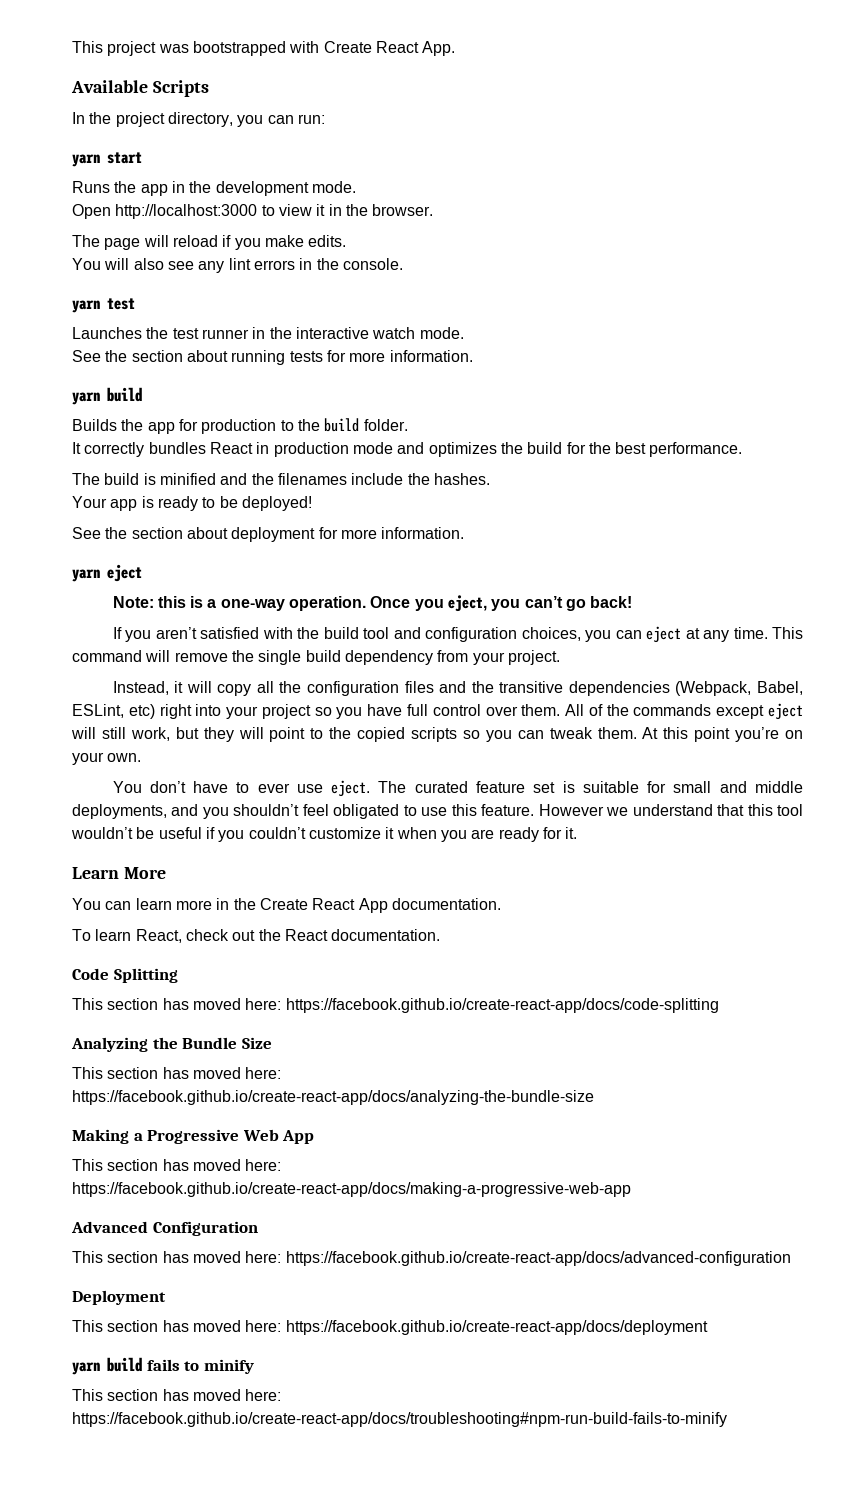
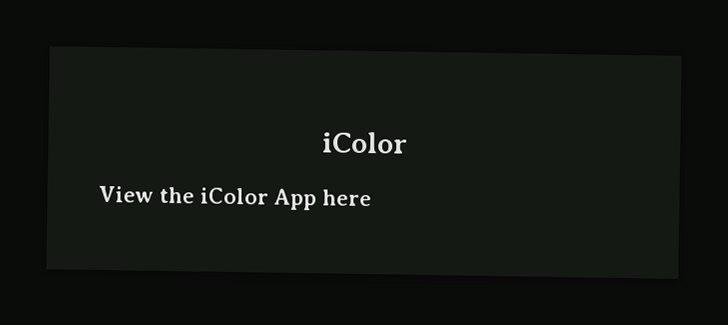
[72,41,456,56] [71,80,209,97] [72,112,325,127] [72,152,142,167] [72,181,356,196] [72,204,434,219] [72,235,347,250] [72,258,403,273] [72,298,135,313] [72,327,464,339] [72,350,473,365] [72,387,142,405] [72,418,408,434] [72,442,743,457] [72,473,490,485] [72,496,312,511] [72,527,465,542] [72,564,142,582] [112,595,633,612] [112,626,804,643] [72,650,560,665] [112,681,803,696] [72,703,804,720] [71,727,803,742] [72,752,142,765] [112,780,804,797] [72,804,804,819] [71,827,578,842] [72,867,166,879] [72,898,501,913] [72,929,441,943] [72,968,178,983] [72,998,719,1013] [71,1037,272,1052] [72,1067,282,1079] [72,1090,594,1105] [72,1129,315,1144] [72,1159,282,1171] [72,1182,631,1197] [71,1221,258,1236] [72,1251,791,1266] [72,1290,166,1305] [72,1320,708,1335] [72,1357,254,1375] [72,1389,282,1401] [72,1412,727,1427] This project was bootstrapped with Create React App. // Available Scripts // In the project directory, you can run: // yarn start // Runs the app in the development mode. // Open http://localhost:3000 to view it in the browser. // The page will reload if you make edits. // You will also see any lint errors in the console. // yarn test // Launches the test runner in the interactive watch mode. // See the section about running tests for more information. // yarn build // Builds the app for production to the build folder. // It correctly bundles React in production mode and optimizes the build for the best performance. // The build is minified and the filenames include the hashes. // Your app is ready to be deployed! // See the section about deployment for more information. // yarn eject // Note: this is a one-way operation. Once you eject, you can’t go back! // If you aren’t satisfied with the build tool and configuration choices, you can eject at any time. This command will remove the single build dependency from your project. // Instead, it will copy all the configuration files and the transitive dependencies (Webpack, Babel, ESLint, etc) right into your project so you have full control over them. All of the commands except eject will still work, but they will point to the copied scripts so you can tweak them. At this point you’re on your own. // You don’t have to ever use eject. The curated feature set is suitable for small and middle deployments, and you shouldn’t feel obligated to use this feature. However we understand that this tool wouldn’t be useful if you couldn’t customize it when you are ready for it. // Learn More // You can learn more in the Create React App documentation. // To learn React, check out the React documentation. // Code Splitting // This section has moved here: https://facebook.github.io/create-react-app/docs/code-splitting // Analyzing the Bundle Size // This section has moved here: https://facebook.github.io/create-react-app/docs/analyzing-the-bundle-size // Making a Progressive Web App // This section has moved here: https://facebook.github.io/create-react-app/docs/making-a-progressive-web-app // Advanced Configuration // This section has moved here: https://facebook.github.io/create-react-app/docs/advanced-configuration // Deployment // This section has moved here: https://facebook.github.io/create-react-app/docs/deployment // yarn build fails to minify // This section has moved here: https://facebook.github.io/create-react-app/docs/troubleshooting#npm-run-build-fails-to-minify -> [321,131,408,154] [98,185,372,211] iColor // View the iColor App here

